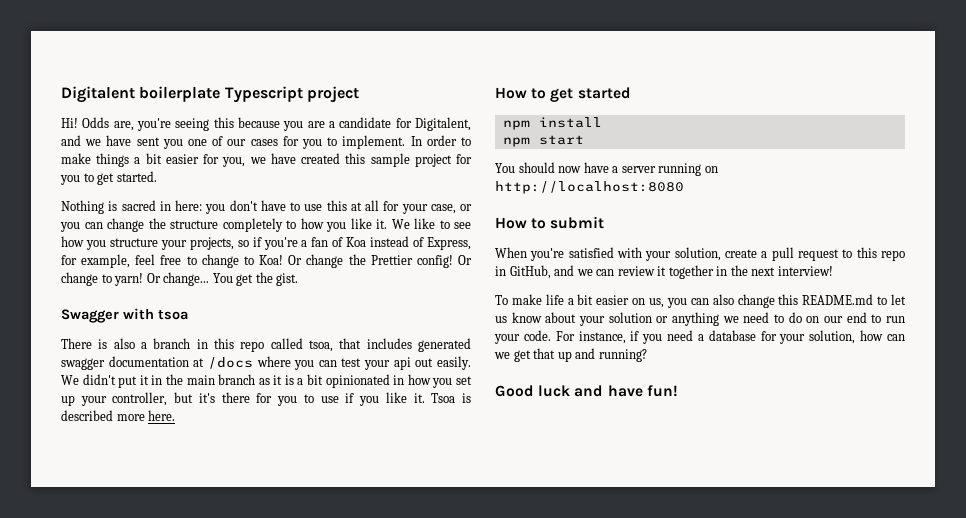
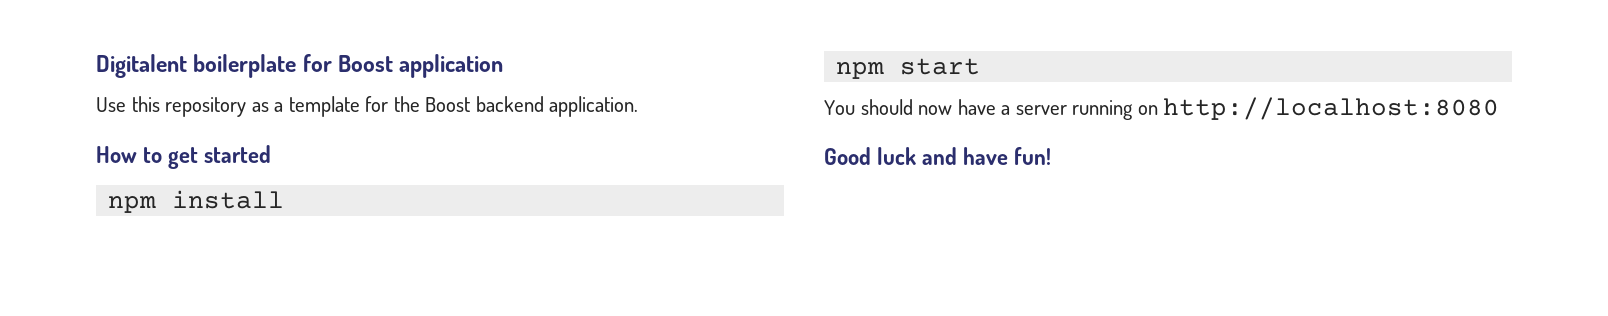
[224,86,359,103] [61,117,471,131] [61,135,471,149] [61,153,472,167] [60,171,157,185] [61,200,472,214] [60,218,471,232] [61,236,471,250] [61,254,472,268] [61,272,299,286] [61,308,188,323] [61,338,471,352] [61,356,471,370] [61,374,472,388] [61,392,471,406] [61,410,176,421] Typescript project // Hi! Odds are, you're seeing this because you are a candidate for Digitalent, and we have sent you one of our cases for you to implement. In order to make things a bit easier for you, we have created this sample project for you to get started. // Nothing is sacred in here: you don't have to use this at all for your case, or you can change the structure completely to how you like it. We like to see how you structure your projects, so if you're a fan of Koa instead of Express, for example, feel free to change to Koa! Or change the Prettier config! Or change to yarn! Or change... You get the gist. // Swagger with tsoa // There is also a branch in this repo called tsoa, that includes generated swagger documentation at /docs where you can test your api out easily. We didn't put it in the main branch as it is a bit opinionated in how you set up your controller, but it's there for you to use if you like it. Tsoa is described more here. -> [302,54,504,78] [96,96,639,117] for Boost application // Use this repository as a template for the Boost backend application.
[495,216,605,229] [495,247,905,261] [495,265,833,279] [495,294,906,308] [495,312,906,326] [494,330,905,344] [494,348,647,362] // How to submit // When you're satisfied with your solution, create a pull request to this repo in GitHub, and we can review it together in the next interview! // To make life a bit easier on us, you can also change this README.md to let us know about your solution or anything we need to do on our end to run your code. For instance, if you need a database for your solution, how can we get that up and running? -> (1500, 108) none

